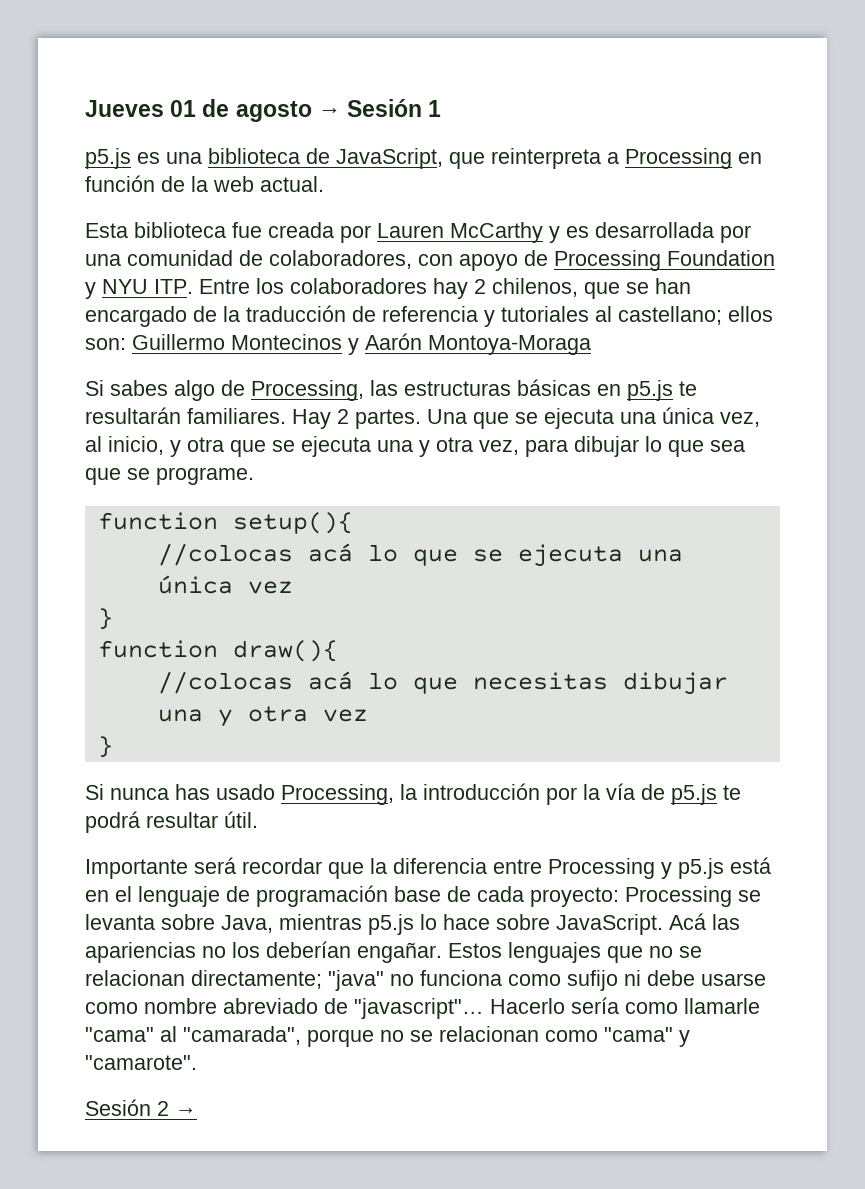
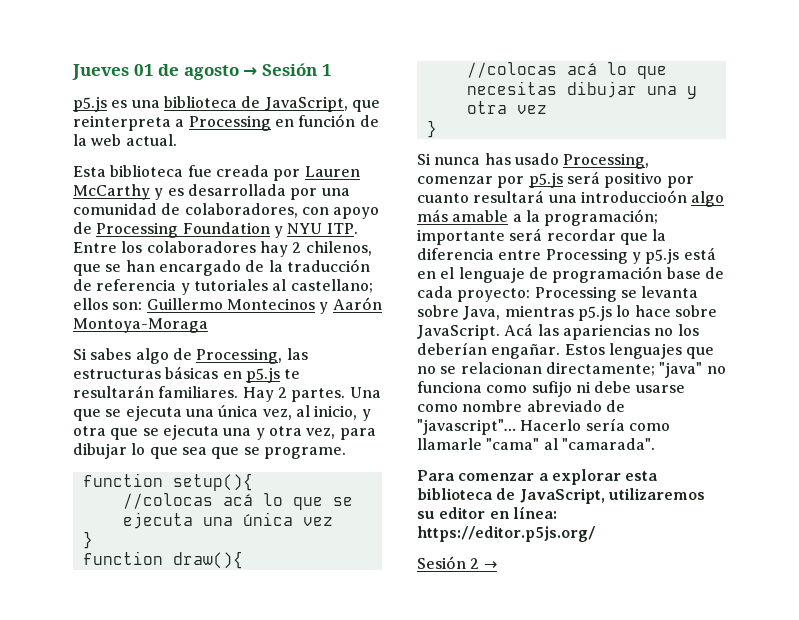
[400,783,741,805] [85,811,258,833] [85,859,188,879] la introducción por la vía de p5.js te podrá resultar útil. // Importante -> [417,171,694,188] [417,190,725,207] [417,209,659,226] [417,229,505,245] comenzar por p5.js será positivo por cuanto resultará una introduccioón algo más amable a la programación; importante
[183,1026,690,1047] [85,1055,197,1070] "camarada", porque no se relacionan como "cama" y "camarote". -> [561,438,655,450] [417,469,659,485] [417,488,705,504] [417,507,557,519] [417,526,595,542] "camarada". // Para comenzar a explorar esta biblioteca de JavaScript, utilizaremos su editor en línea: https://editor.p5js.org/

